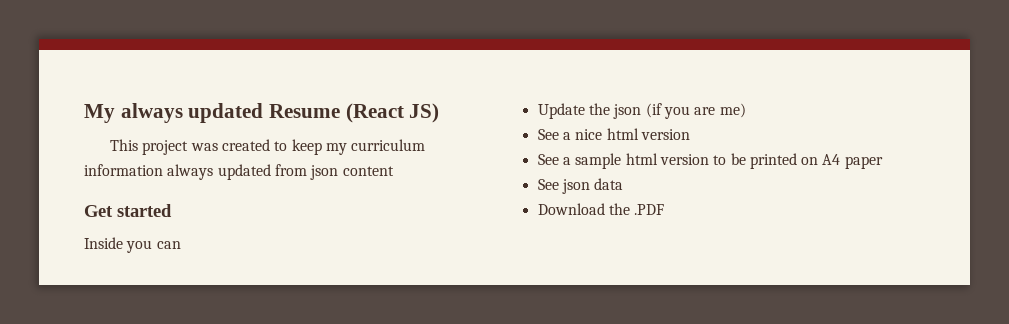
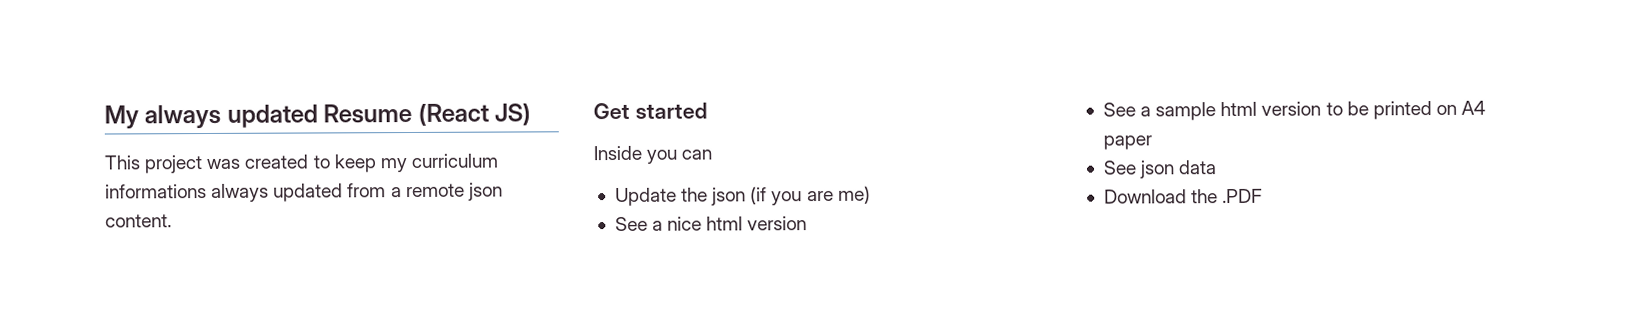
[84,164,163,176] information -> [105,184,207,199] informations
[310,165,394,180] json content -> [390,182,503,201] [105,214,172,228] a remote json content.

